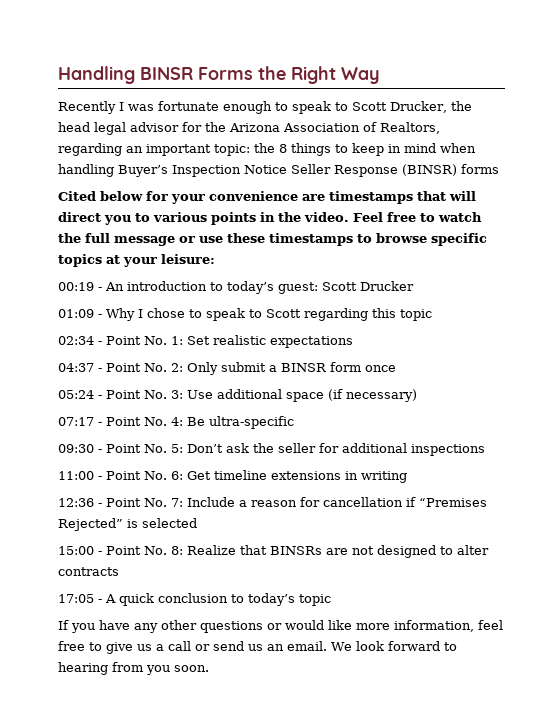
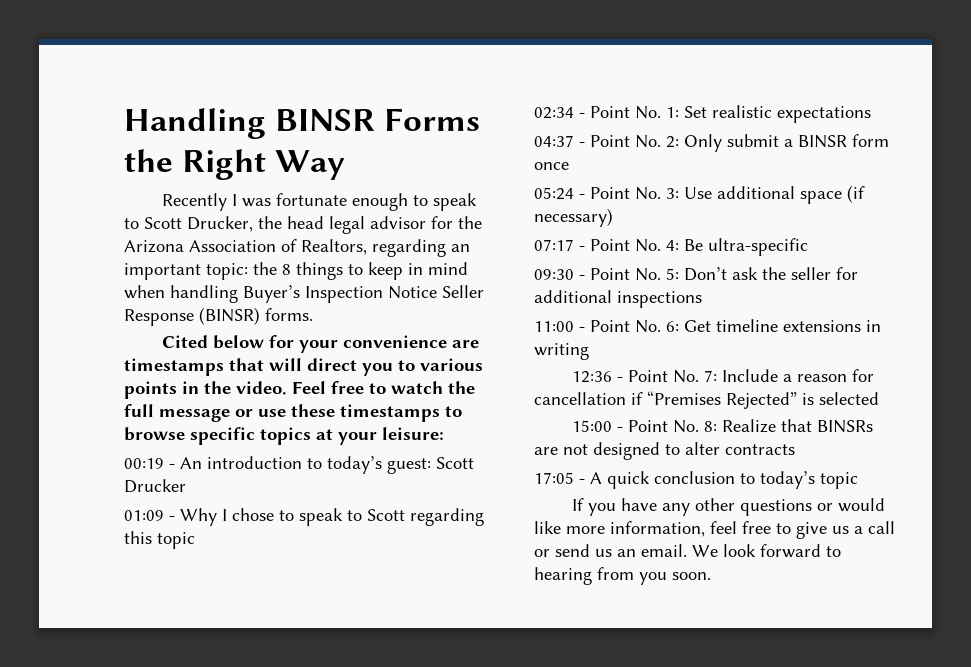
[461,164,499,174] forms -> [265,308,313,321] forms.

